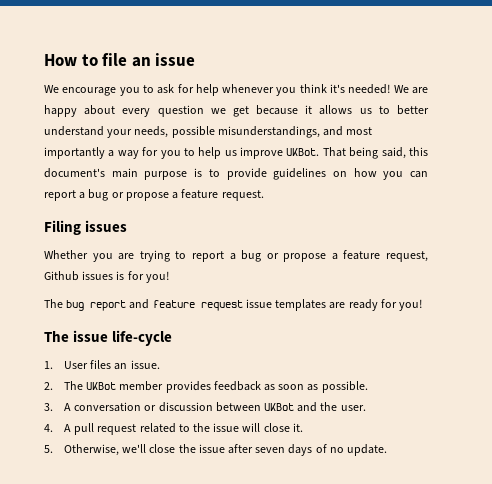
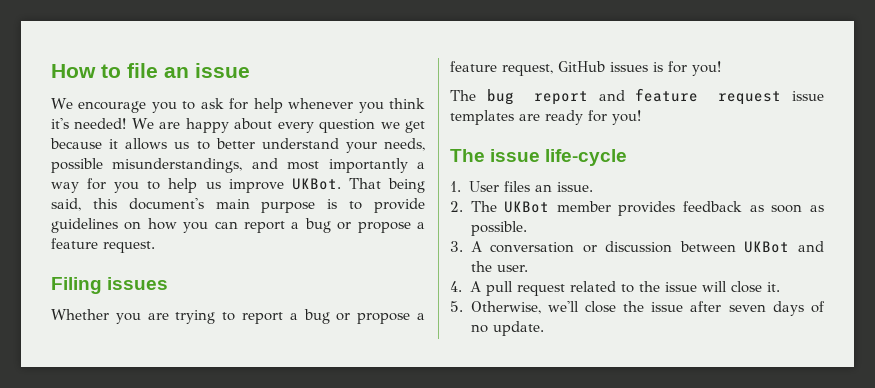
[44,271,79,281] Github -> [558,61,605,72] GitHub

